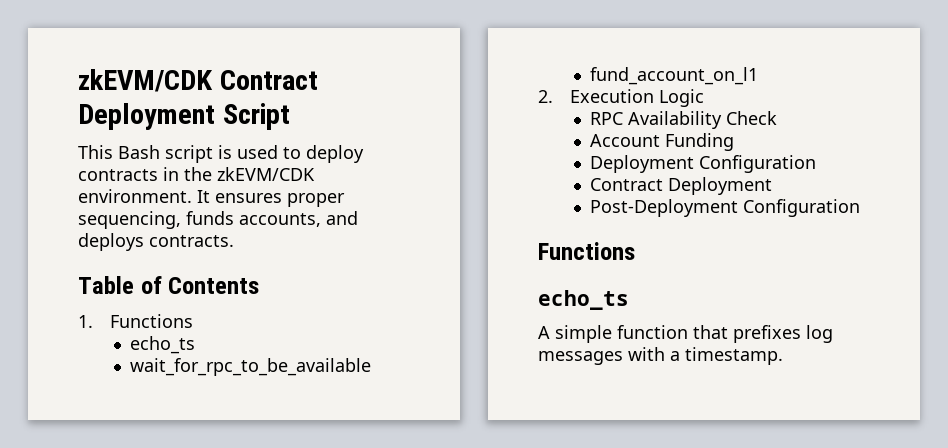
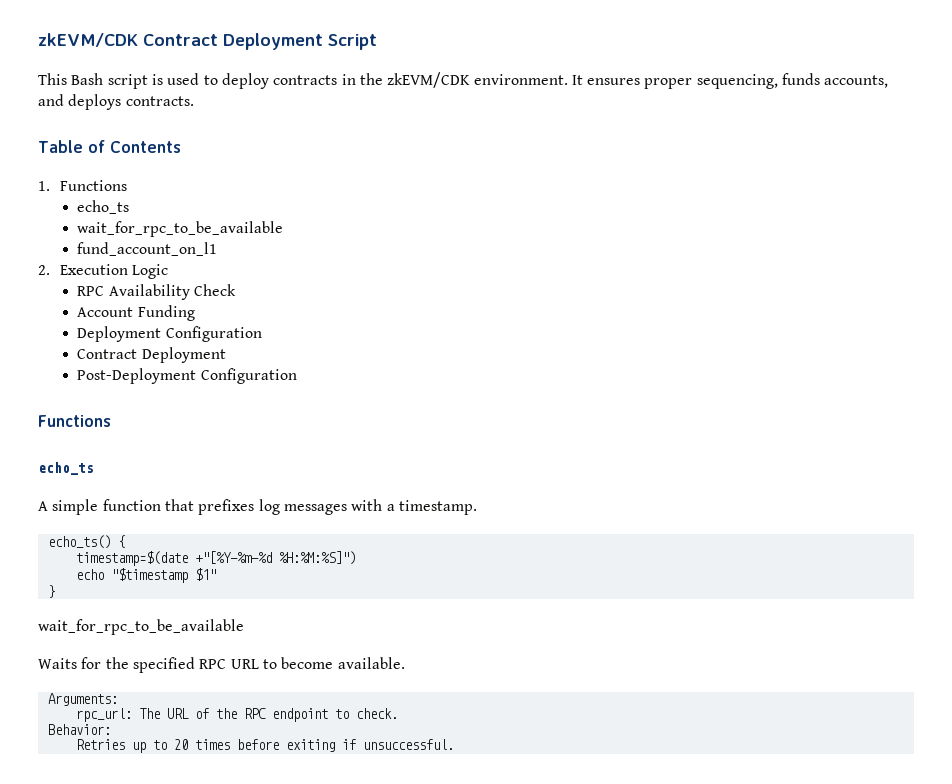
(783, 356) none -> [47,535,125,549] [75,551,356,566] [75,568,216,583] [47,585,55,598] [38,619,244,635] [38,657,405,673] [47,693,118,706] [75,708,398,722] [47,724,111,735] [75,739,454,753] // echo_ts() { // timestamp=$(date +"[%Y-%m-%d %H:%M:%S]") // echo "$timestamp $1" // } // wait_for_rpc_to_be_available // Waits for the specified RPC URL to become available. // Arguments: // rpc_url: The URL of the RPC endpoint to check. // Behavior: // Retries up to 20 times before exiting if unsuccessful.

